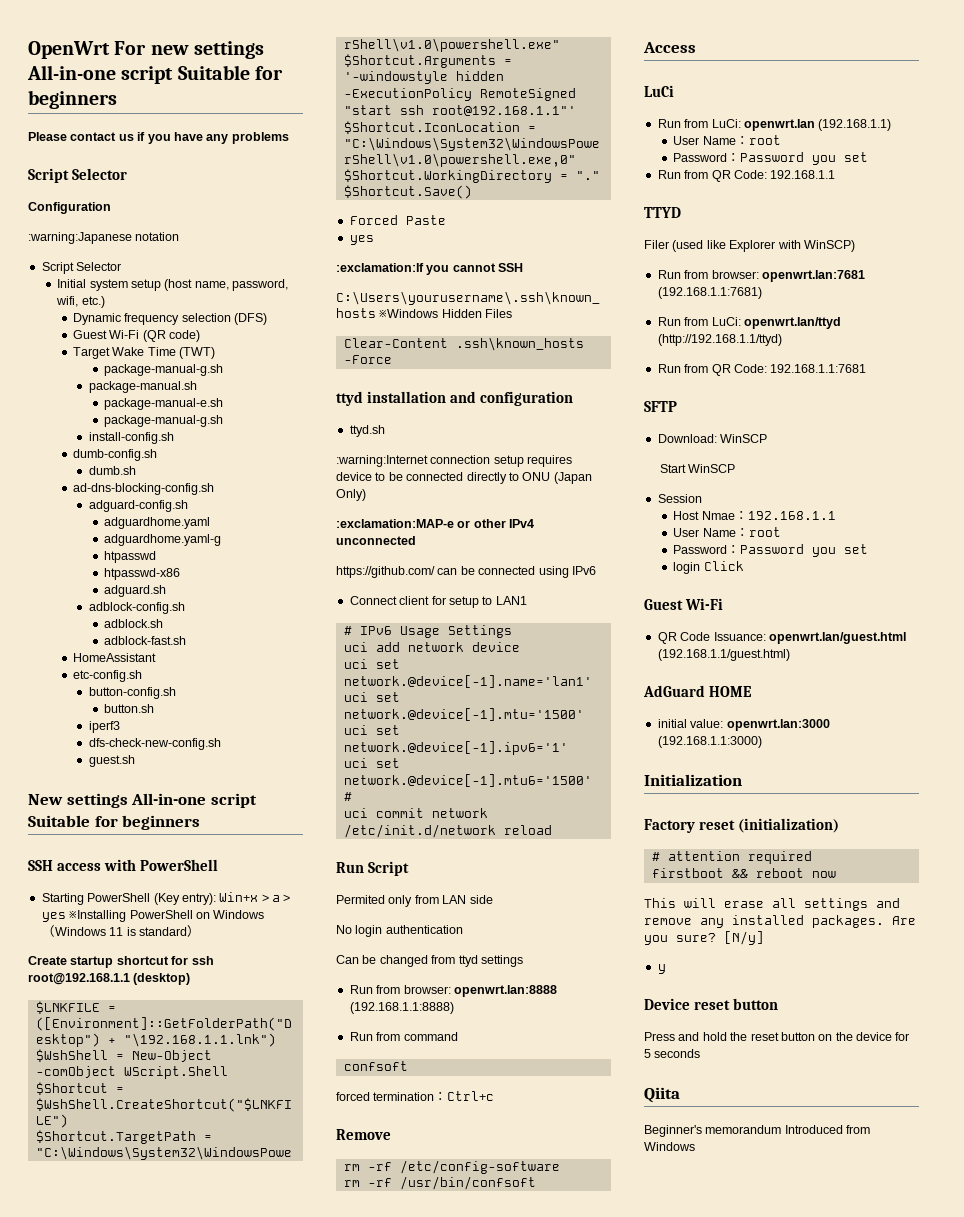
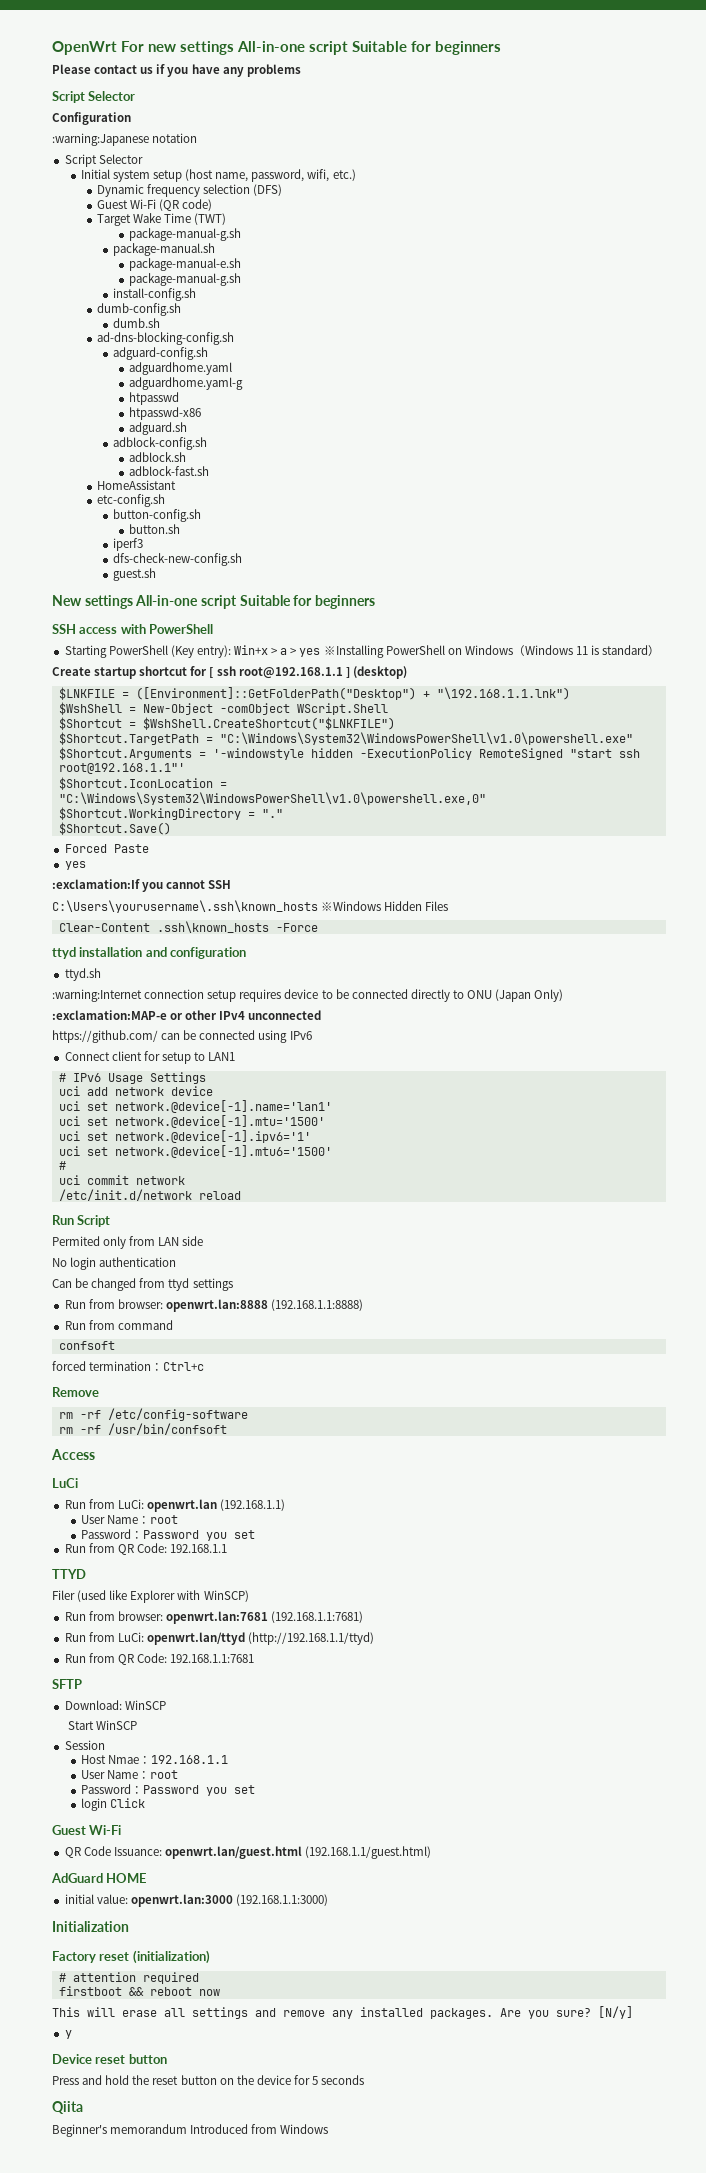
(189, 960) none -> [209,667,214,678] [
(130, 979) none -> [345,667,350,678] ]

